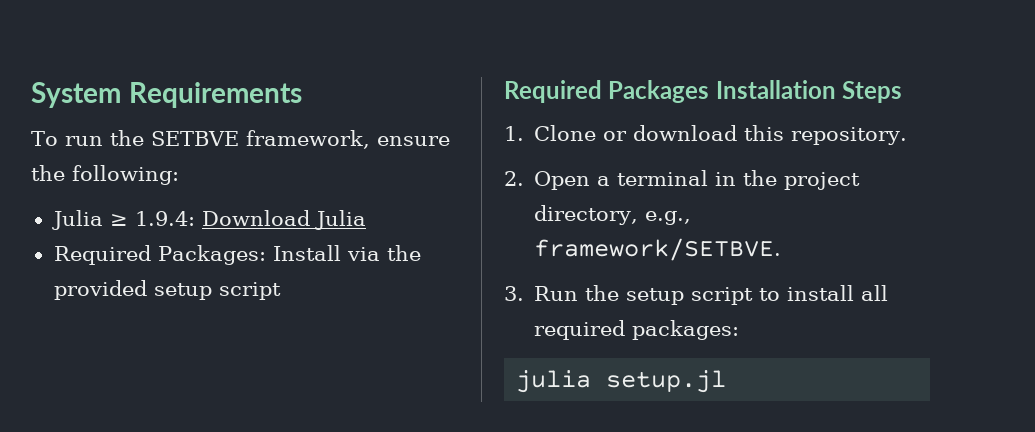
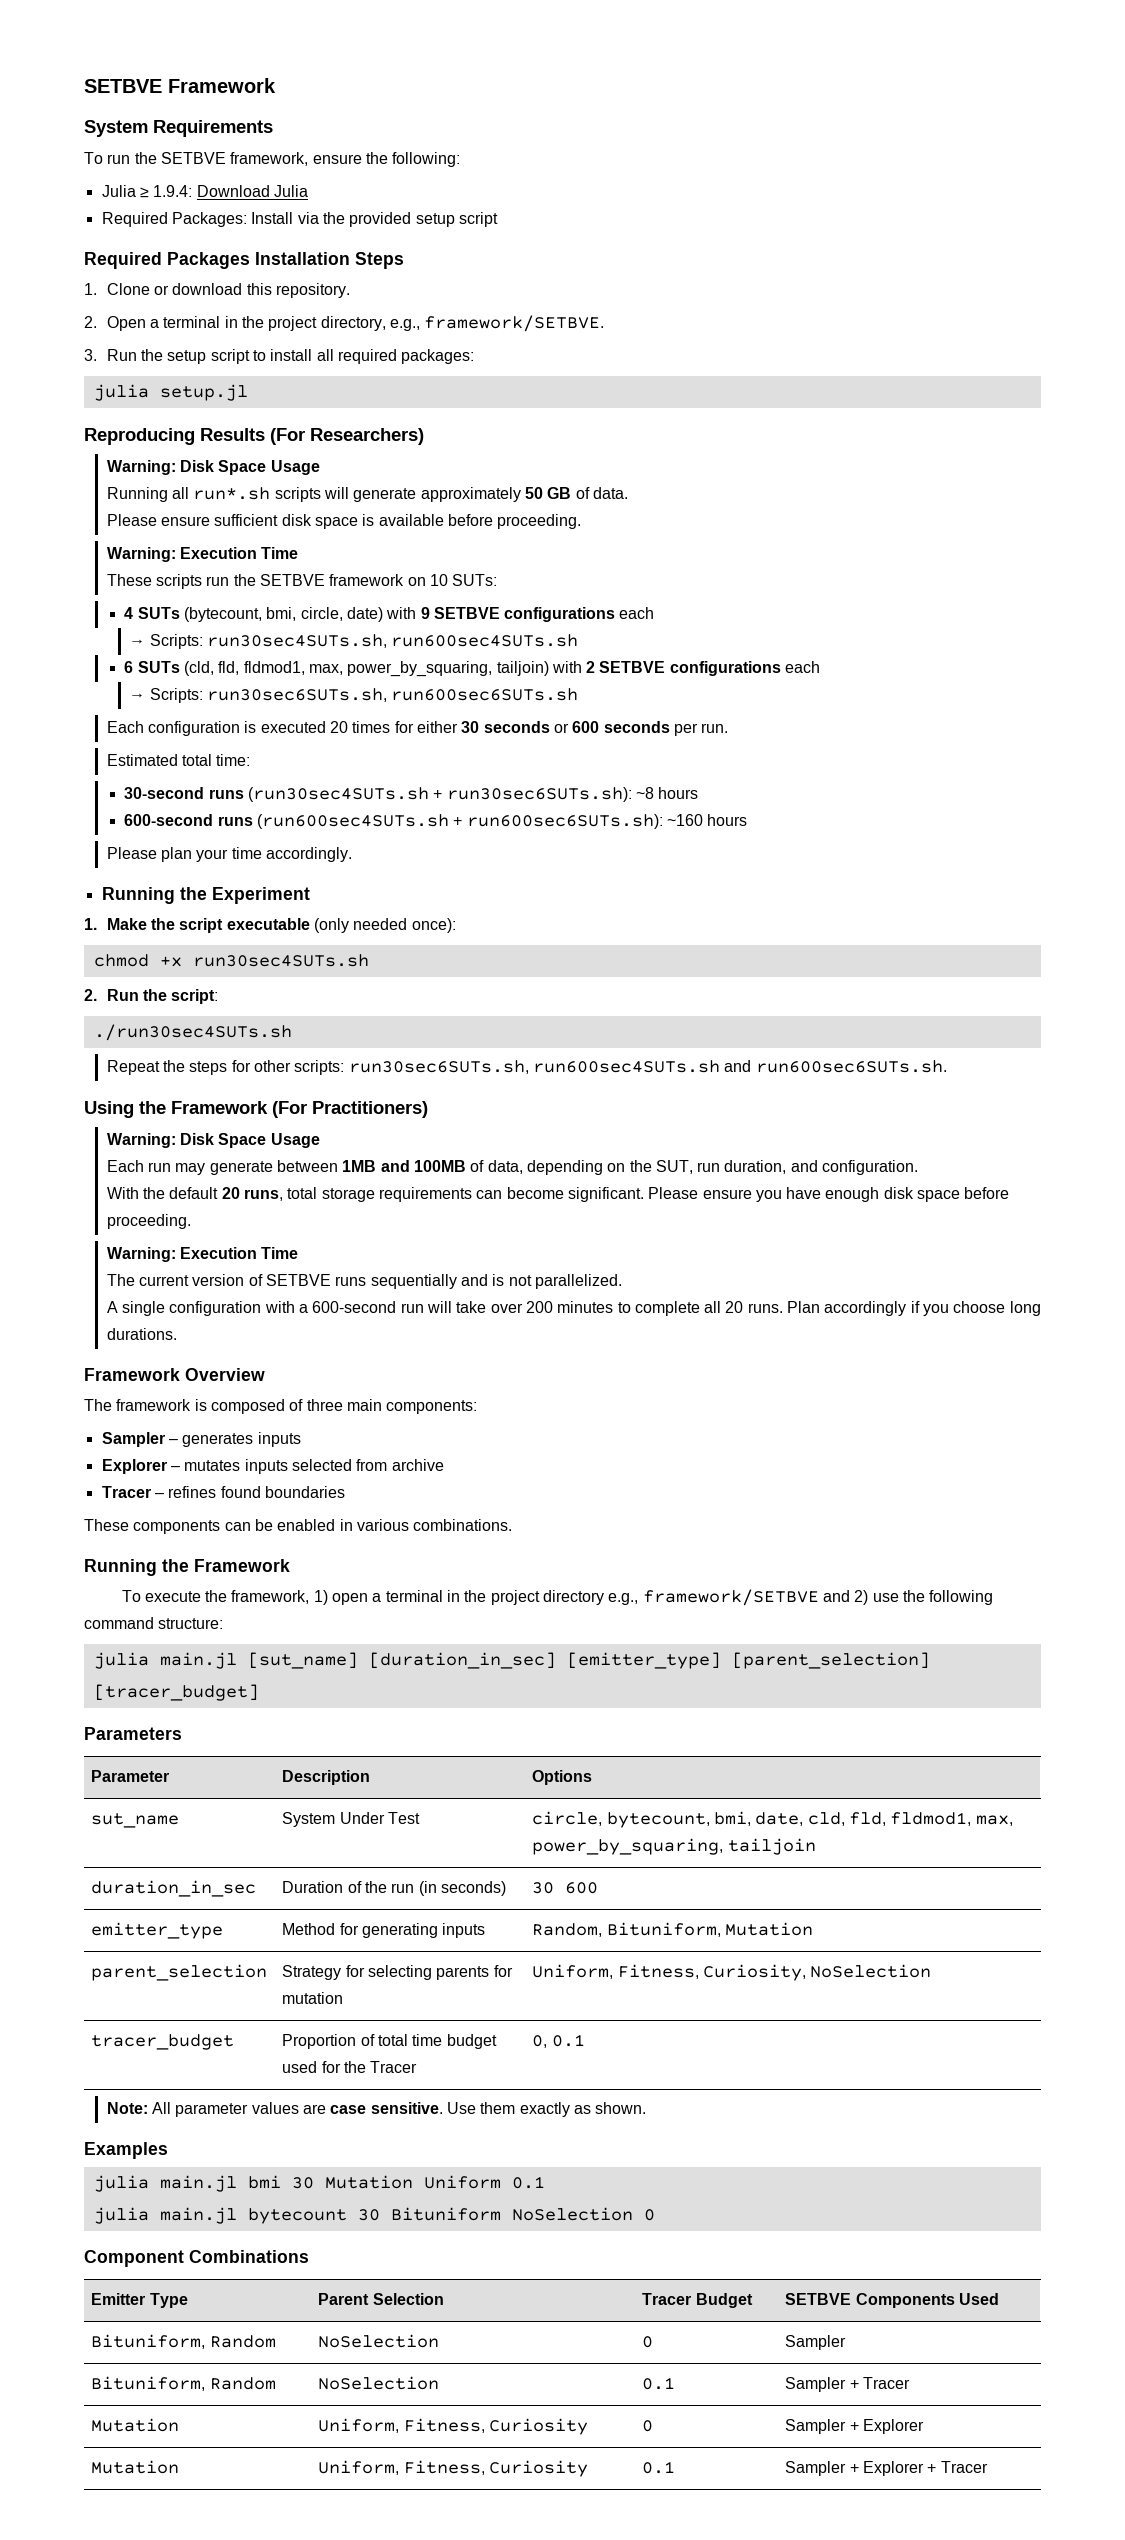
(31, 95) none -> [84,78,276,93] SETBVE Framework //
(727, 381) none -> [84,428,424,445] [106,460,320,475] [106,487,628,502] [106,514,582,529] [106,547,299,562] [106,574,498,589] [124,607,655,622] [129,634,579,649] [124,661,821,677] [129,688,579,703] [106,721,729,736] [106,754,251,766] [124,787,699,802] [124,814,748,829] [106,847,352,862] [101,887,310,904] [84,918,456,933] [93,954,369,967] [84,989,219,1004] [93,1024,292,1041] [106,1060,947,1075] [84,1101,428,1118] [106,1133,320,1148] [106,1160,919,1175] [106,1187,1010,1202] [106,1214,191,1229] [106,1247,299,1262] [106,1274,622,1289] [106,1301,1041,1316] [106,1328,177,1340] [84,1368,265,1381] [84,1399,478,1414] [101,1432,301,1447] [101,1459,444,1474] [101,1486,345,1498] [84,1519,513,1534] [84,1559,290,1576] [121,1589,994,1606] [84,1617,224,1629] [93,1652,930,1669] [93,1684,259,1701] [84,1727,182,1740] [91,1770,170,1782] [282,1770,371,1785] [532,1770,593,1785] [91,1813,180,1828] [282,1812,420,1827] [532,1811,1013,1828] [532,1838,816,1855] [91,1880,257,1897] [282,1881,506,1896] [532,1882,599,1894] [91,1922,224,1939] [282,1923,486,1938] [532,1922,813,1937] [91,1964,268,1981] [282,1965,513,1980] [282,1992,344,2004] [532,1964,932,1981] [91,2034,235,2050] [282,2034,497,2049] [282,2061,418,2073] [532,2034,585,2048] [106,2102,647,2117] [84,2142,168,2159] [93,2175,545,2192] [93,2207,655,2224] [84,2250,309,2267] [91,2293,188,2308] [318,2293,444,2305] [642,2293,753,2308] [785,2293,999,2308] [91,2334,276,2349] [318,2334,440,2348] [642,2336,654,2348] [785,2335,847,2350] [91,2376,276,2391] [318,2376,440,2390] [642,2377,676,2390] [785,2377,910,2392] [91,2418,180,2432] [318,2418,588,2435] [642,2420,654,2432] [785,2419,924,2434] [91,2460,180,2474] [318,2460,588,2477] [642,2461,676,2474] [785,2461,988,2476] // Reproducing Results (For Researchers) // Warning: Disk Space Usage // Running all run*.sh scripts will generate approximately 50 GB of data. // Please ensure sufficient disk space is available before proceeding. // Warning: Execution Time // These scripts run the SETBVE framework on 10 SUTs: // 4 SUTs (bytecount, bmi, circle, date) with 9 SETBVE configurations each // → Scripts: run30sec4SUTs.sh, run600sec4SUTs.sh // 6 SUTs (cld, fld, fldmod1, max, power_by_squaring, tailjoin) with 2 SETBVE configurations each // → Scripts: run30sec6SUTs.sh, run600sec6SUTs.sh // Each configuration is executed 20 times for either 30 seconds or 600 seconds per run. // Estimated total time: // 30-second runs (run30sec4SUTs.sh + run30sec6SUTs.sh): ~8 hours // 600-second runs (run600sec4SUTs.sh + run600sec6SUTs.sh): ~160 hours // Please plan your time accordingly. // Running the Experiment // 1. Make the script executable (only needed once): // chmod +x run30sec4SUTs.sh // 2. Run the script: // ./run30sec4SUTs.sh // Repeat the steps for other scripts: run30sec6SUTs.sh, run600sec4SUTs.sh and run600sec6SUTs.sh. // Using the Framework (For Practitioners) // Warning: Disk Space Usage // Each run may generate between 1MB and 100MB of data, depending on the SUT, run duration, and configuration. // With the default 20 runs, total storage requirements can become significant. Please ensure you have enough disk space before proceeding. // Warning: Execution Time // The current version of SETBVE runs sequentially and is not parallelized. // A single configuration with a 600-second run will take over 200 minutes to complete all 20 runs. Plan accordingly if you choose long durations. // Framework Overview // The framework is composed of three main components: // Sampler – generates inputs // Explorer – mutates inputs selected from archive // Tracer – refines found boundaries // These components can be enabled in various combinations. // Running the Framework // To execute the framework, 1) open a terminal in the project directory e.g., framework/SETBVE and 2) use the following command structure: // julia main.jl [sut_name] [duration_in_sec] [emitter_type] [parent_selection] [tracer_budget] // Parameters // Parameter | Description | Options // sut_name | System Under Test | circle, bytecount, bmi, date, cld, fld, fldmod1, max, power_by_squaring, tailjoin // duration_in_sec | Duration of the run (in seconds) | 30 600 // emitter_type | Method for generating inputs | Random, Bituniform, Mutation // parent_selection | Strategy for selecting parents for mutation | Uniform, Fitness, Curiosity, NoSelection // tracer_budget | Proportion of total time budget used for the Tracer | 0, 0.1 // Note: All parameter values are case sensitive. Use them exactly as shown. // Examples // julia main.jl bmi 30 Mutation Uniform 0.1 // julia main.jl bytecount 30 Bituniform NoSelection 0 // Component Combinations // Emitter Type | Parent Selection | Tracer Budget | SETBVE Components Used // Bituniform, Random | NoSelection | 0 | Sampler // Bituniform, Random | NoSelection | 0.1 | Sampler + Tracer // Mutation | Uniform, Fitness, Curiosity | 0 | Sampler + Explorer // Mutation | Uniform, Fitness, Curiosity | 0.1 | Sampler + Explorer + Tracer

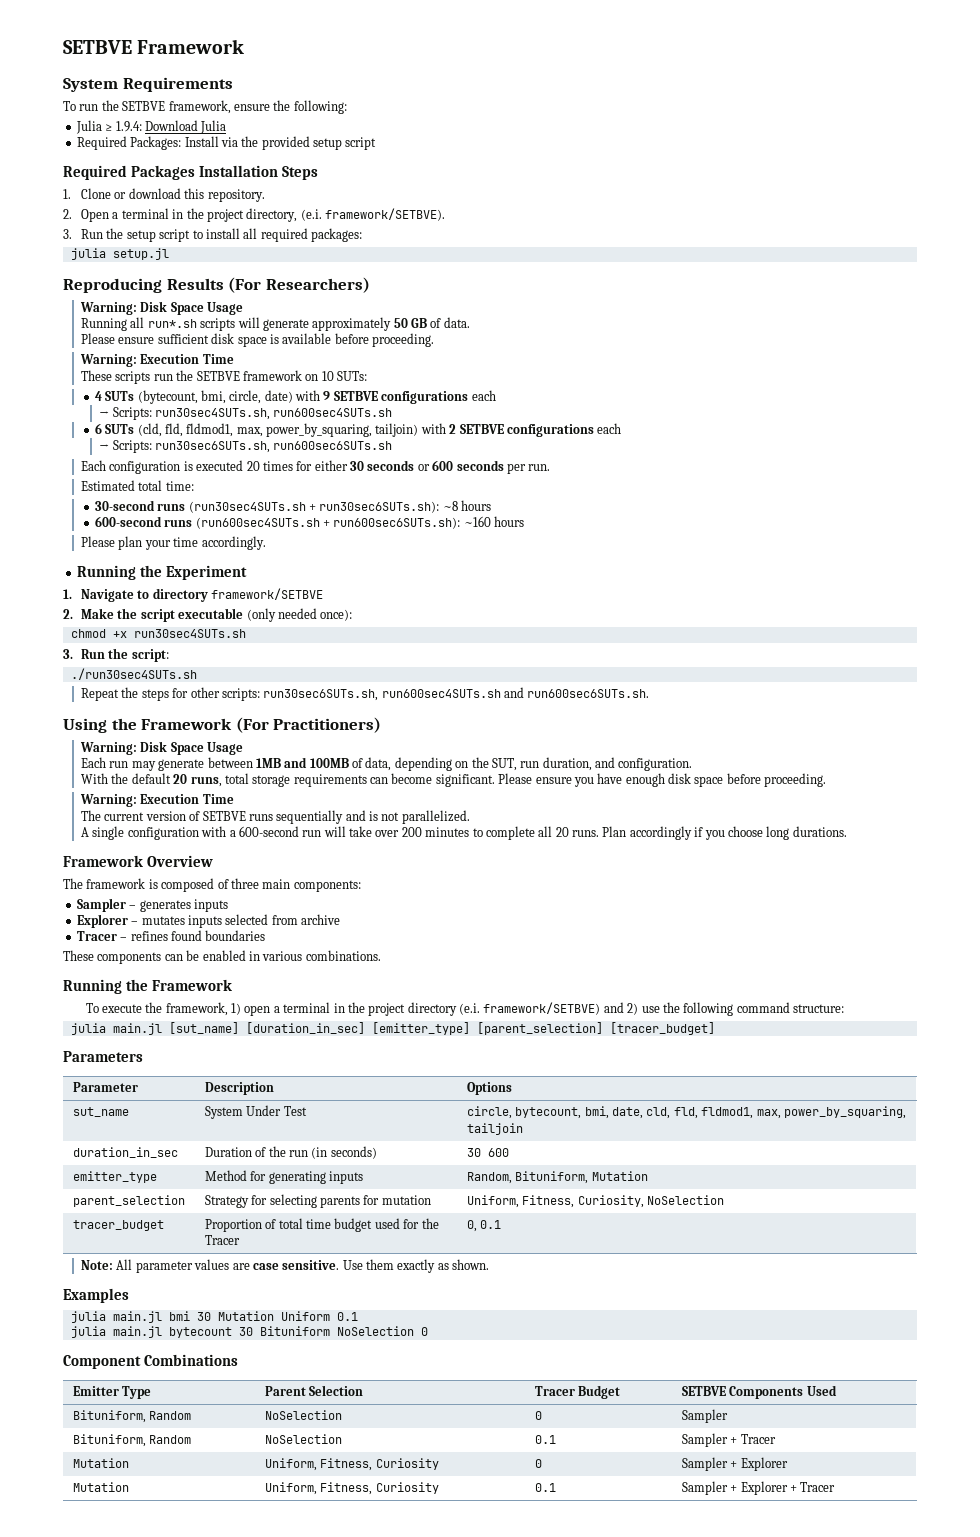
[389,315,605,332] e.g., framework/SETBVE. -> [300,208,446,221] (e.i. framework/SETBVE).
(97, 924) none -> [81,588,324,602] [63,609,73,619] Navigate to directory framework/SETBVE // 2.
[84,989,97,1001] 2. -> [63,649,73,659] 3.
[608,1589,819,1606] e.g., framework/SETBVE -> [459,1002,601,1015] (e.i. framework/SETBVE)

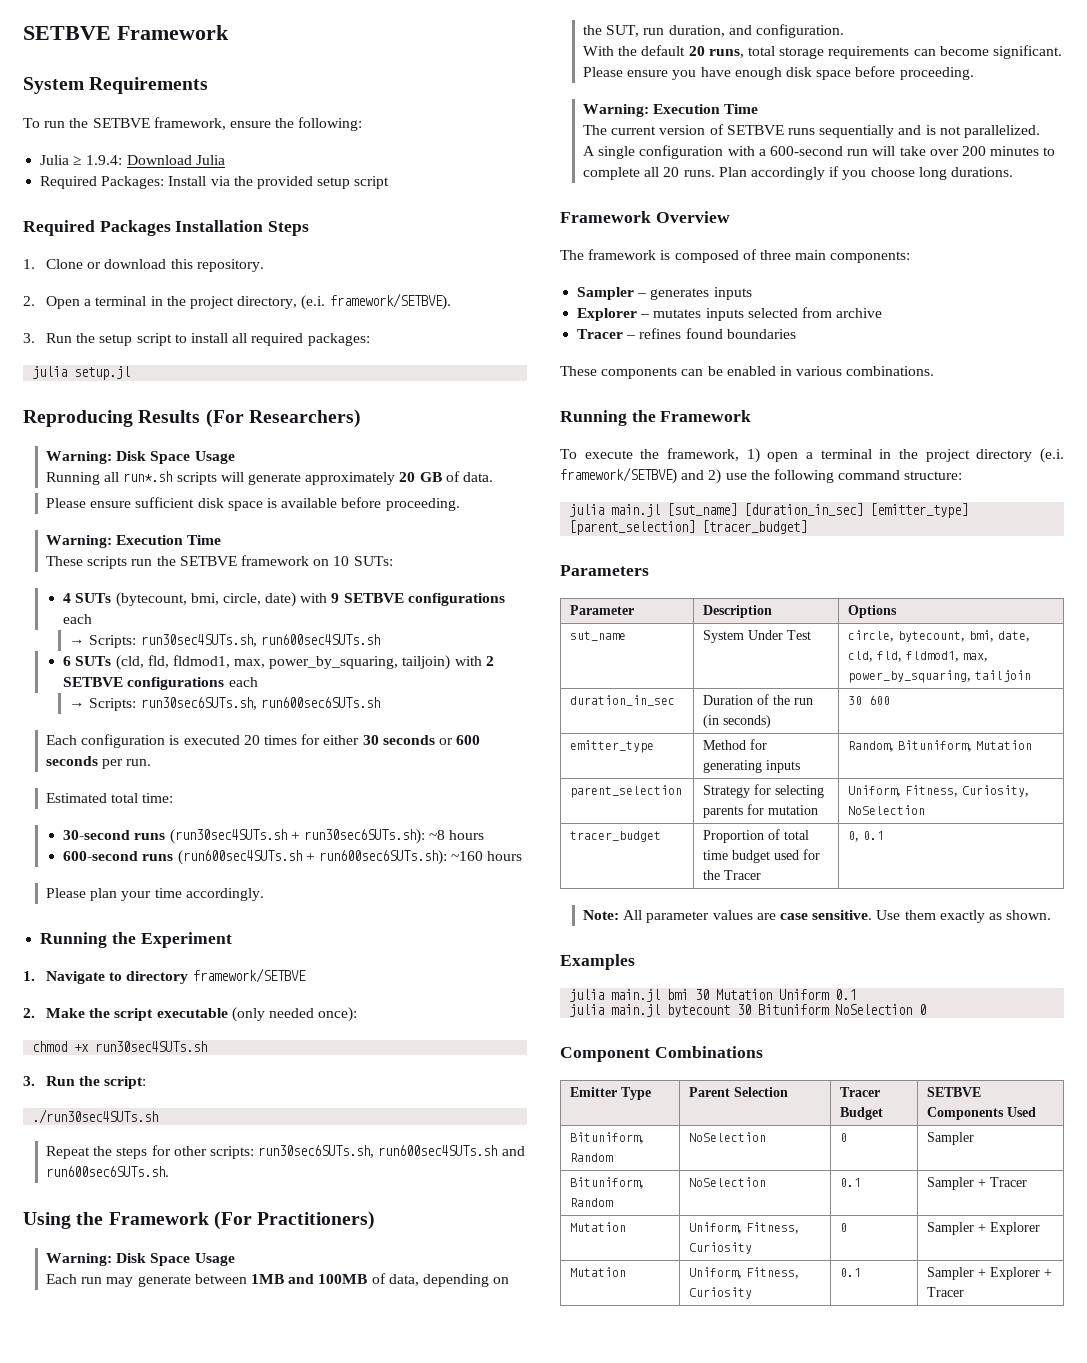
[393,318,408,328] 50 -> [399,472,416,482] 20

